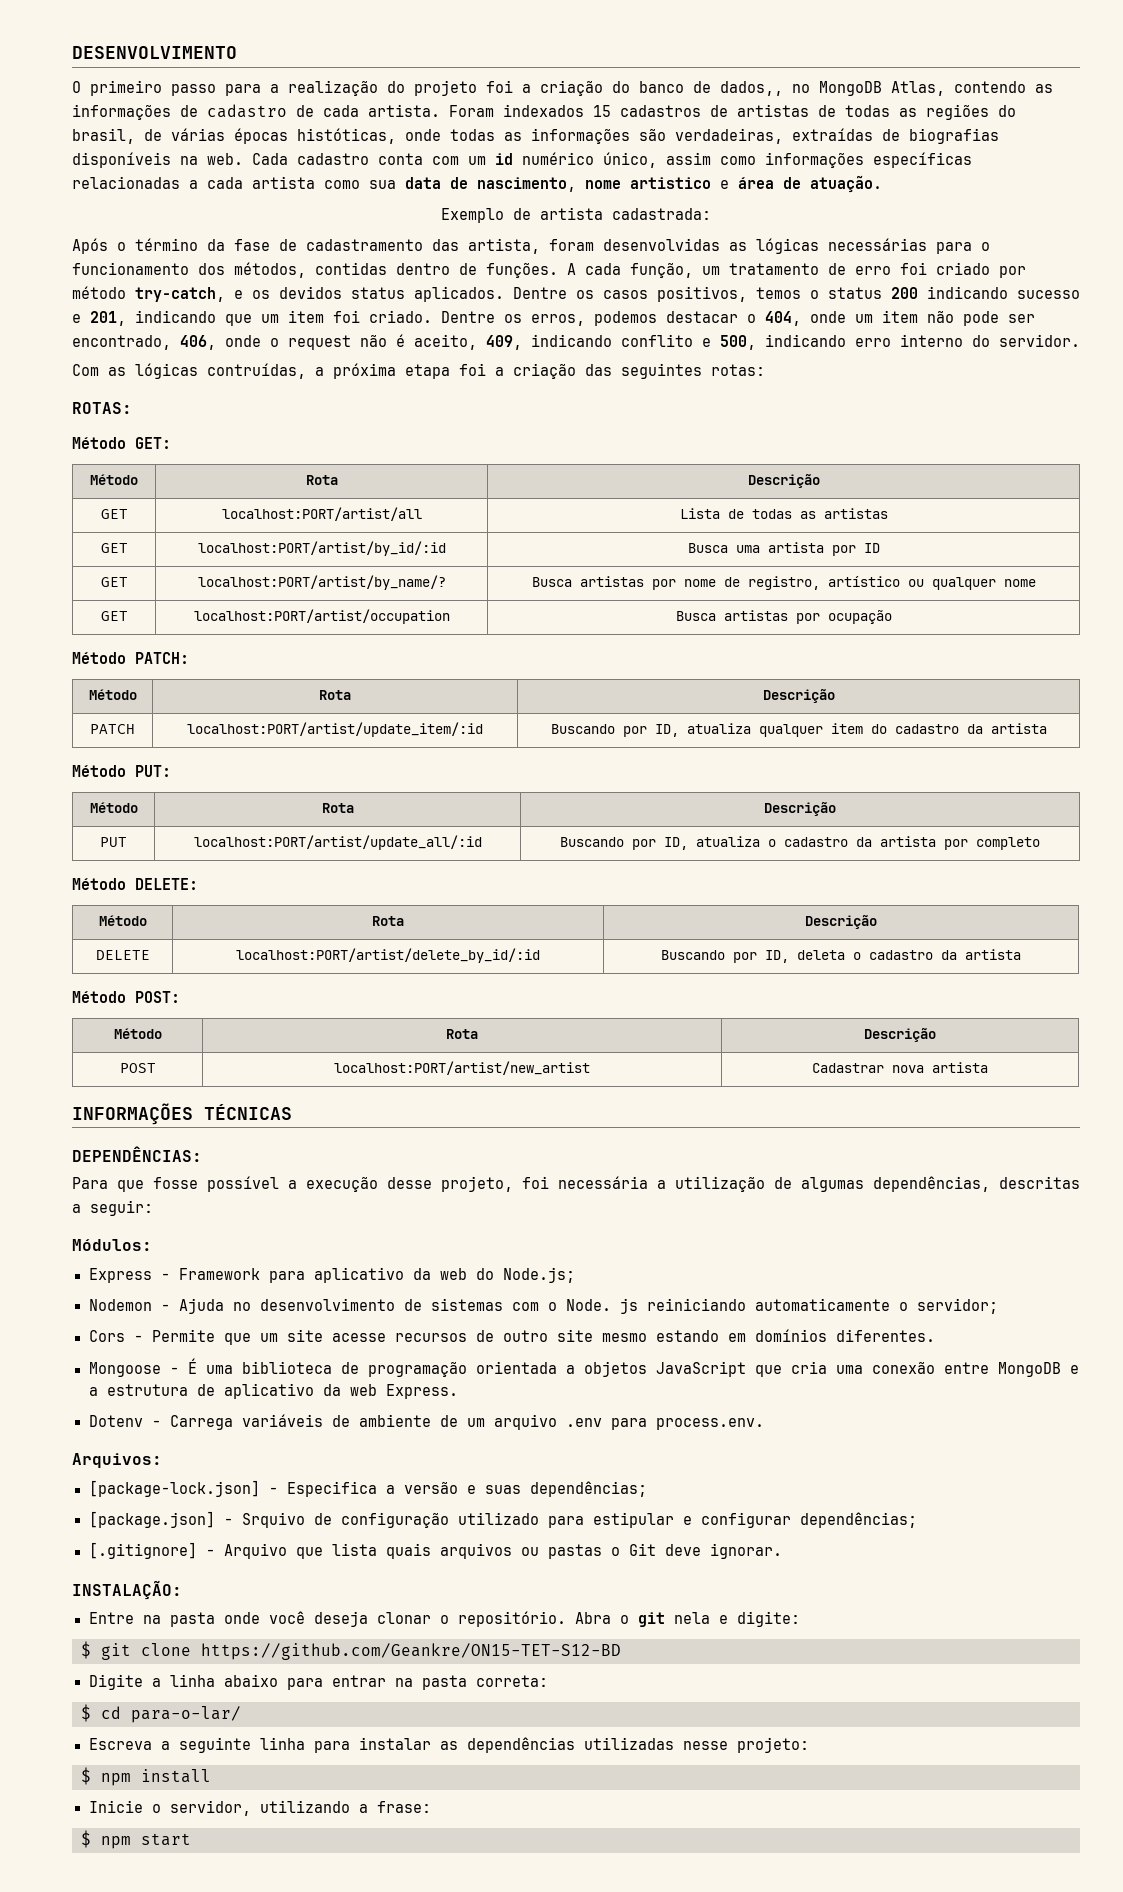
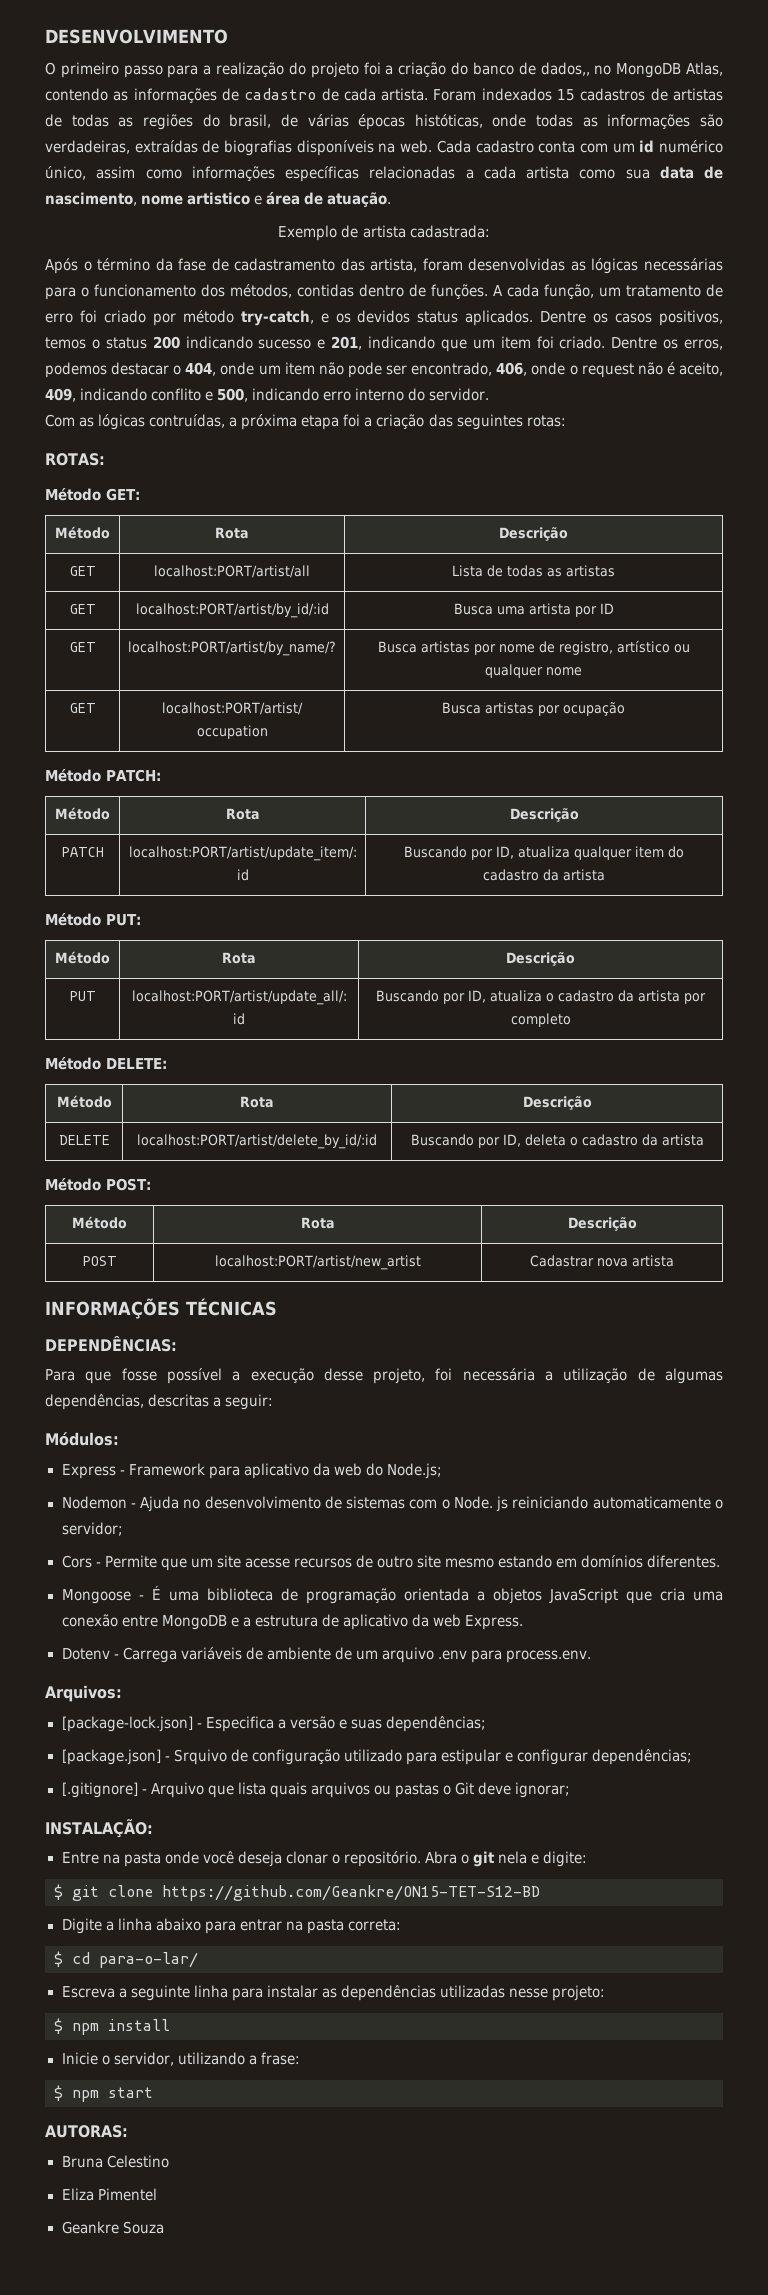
[709,1543,782,1559] ignorar. -> [515,1782,571,1798] ignorar;
(191, 1839) none -> [45,2125,128,2138] [61,2155,169,2168] [61,2188,157,2201] [61,2221,164,2234] // AUTORAS: // Bruna Celestino // Eliza Pimentel // Geankre Souza

